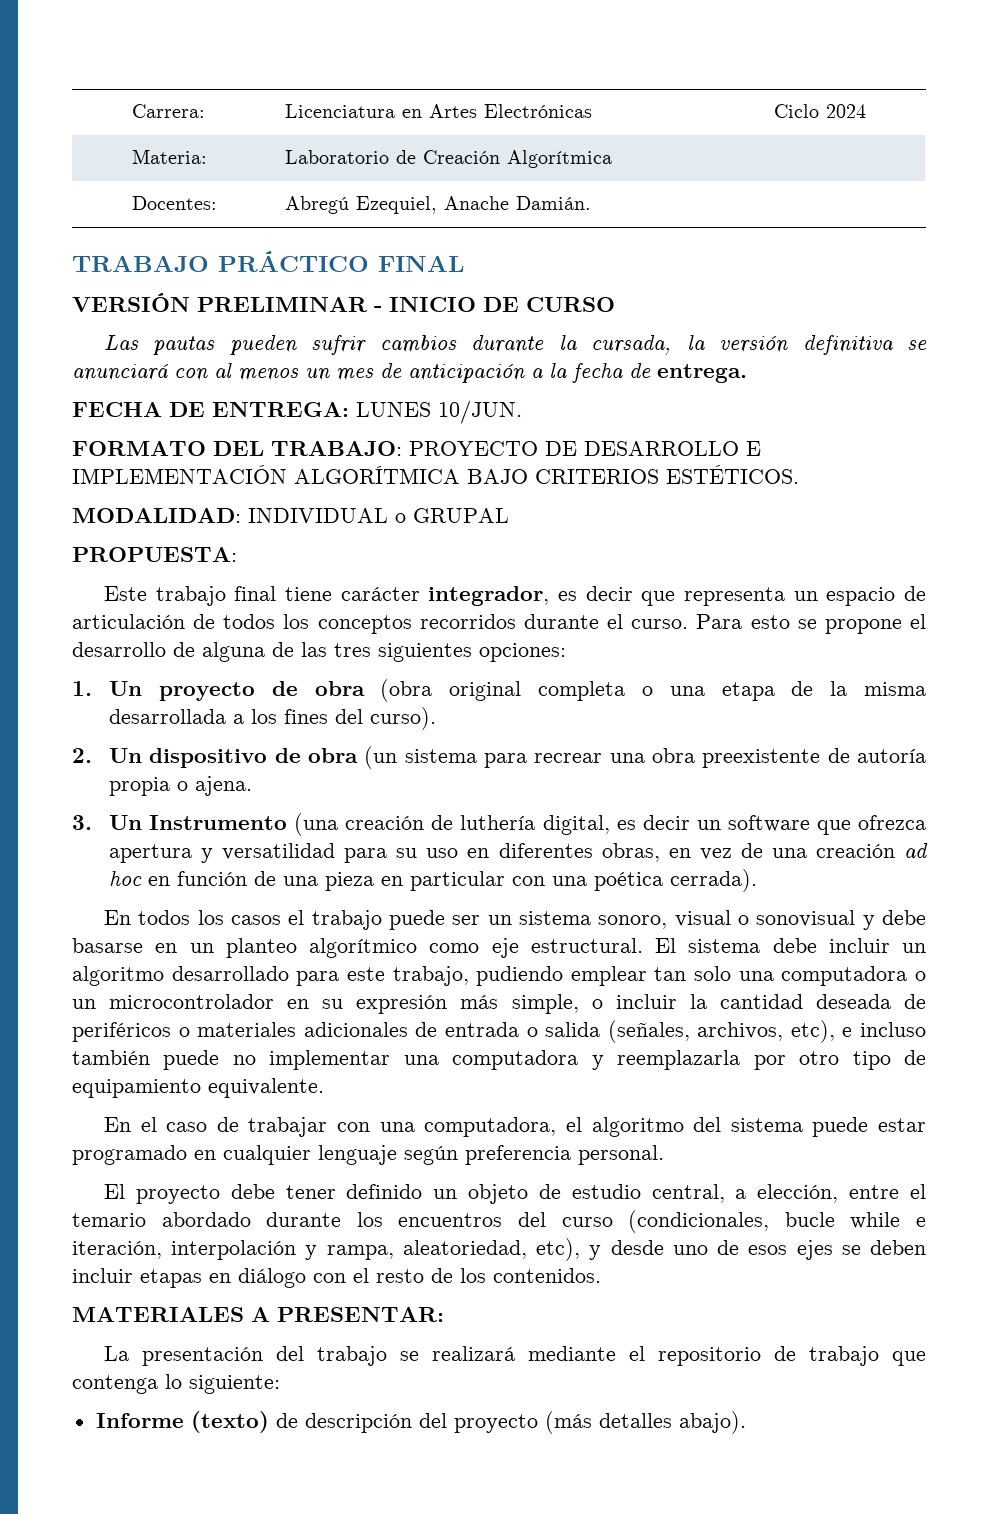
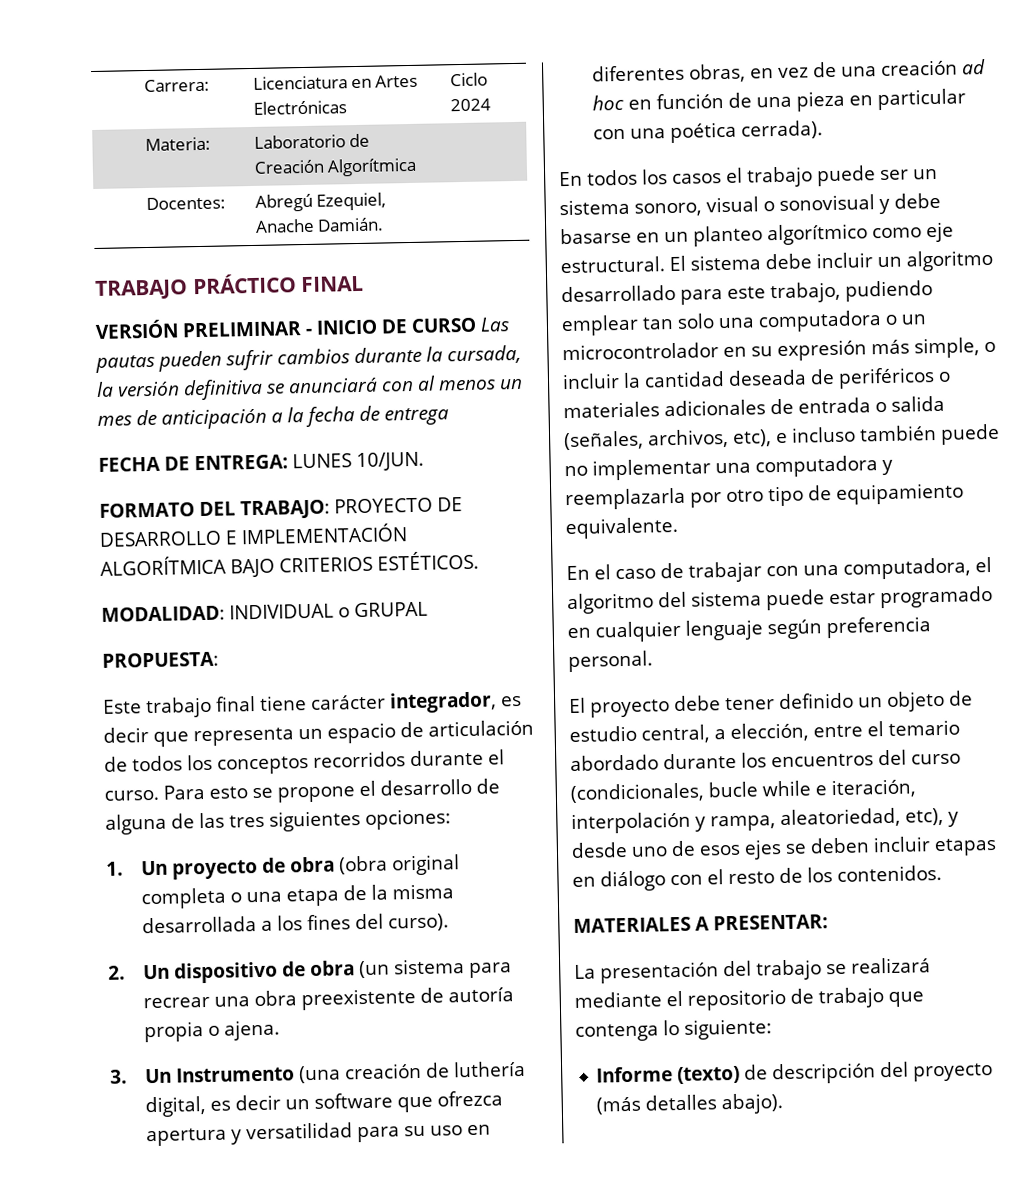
(615, 304) // -> (477, 325) none
[657,364,747,383] entrega. -> [384,407,449,426] entrega

